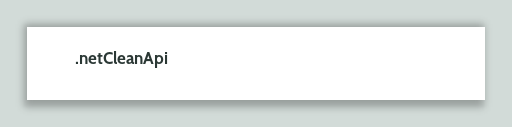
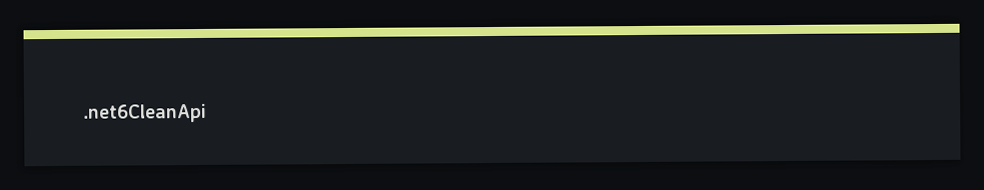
[75,51,168,68] .netCleanApi -> [83,103,207,123] .net6CleanApi

